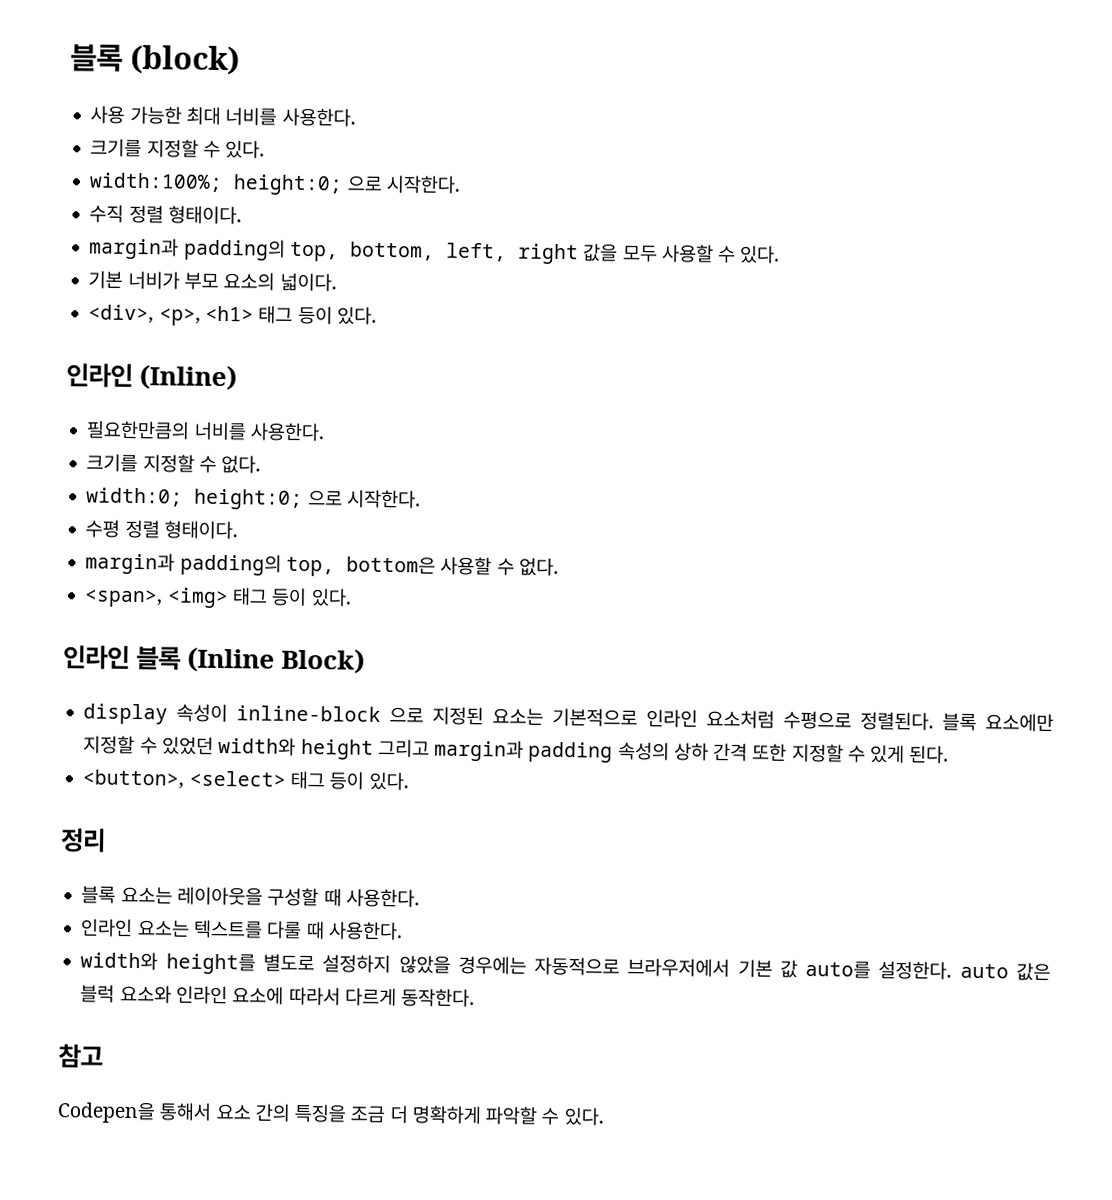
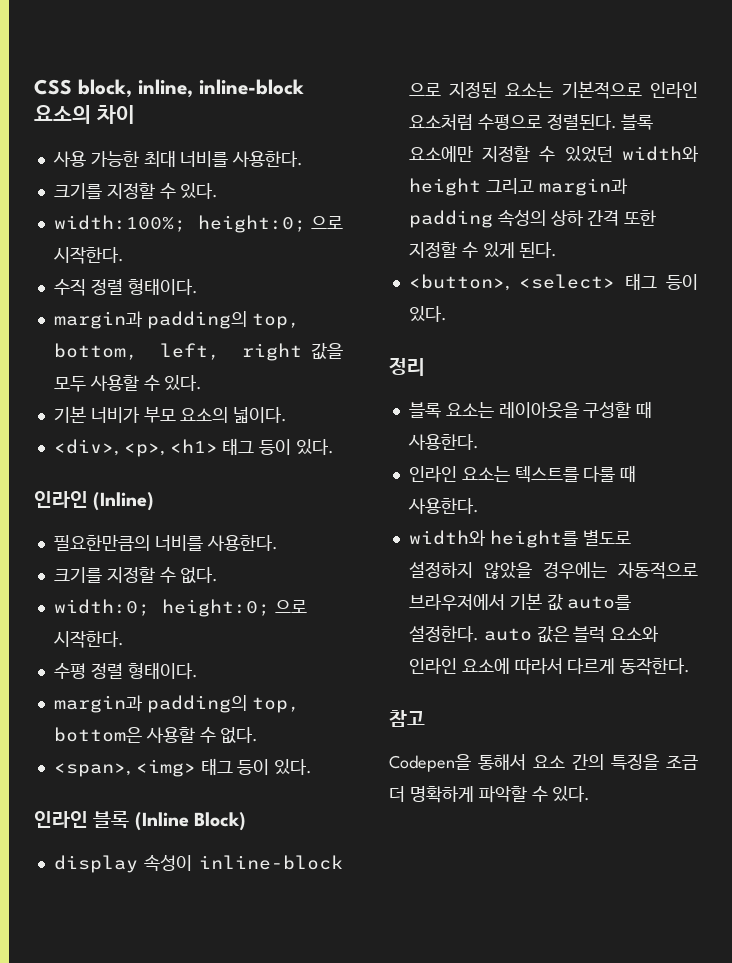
[70,44,241,76] 블록 (block) -> [34,79,304,98] [34,105,135,124] CSS block, inline, inline-block 요소의 차이

